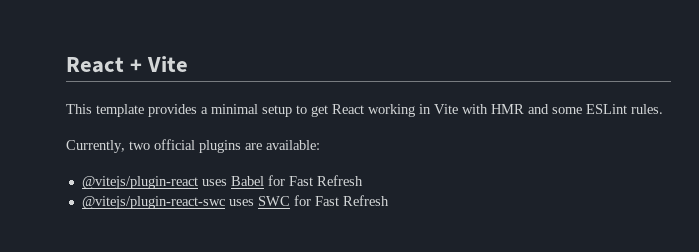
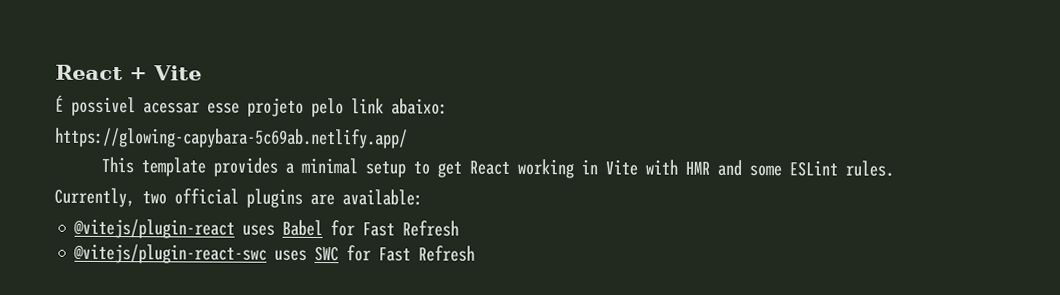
(189, 64) none -> [55,94,448,118] [54,127,408,149] // É possivel acessar esse projeto pelo link abaixo: // https://glowing-capybara-5c69ab.netlify.app/

